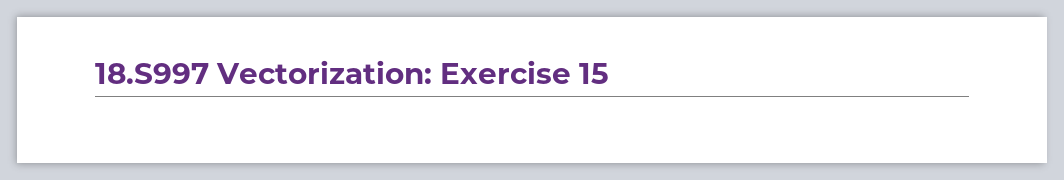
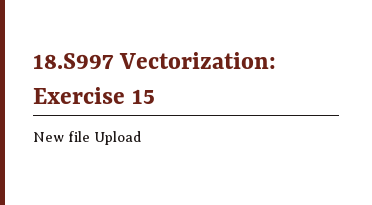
(609, 73) none -> [33,131,141,145] // New file Upload

